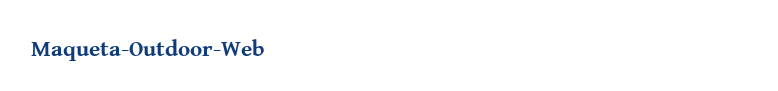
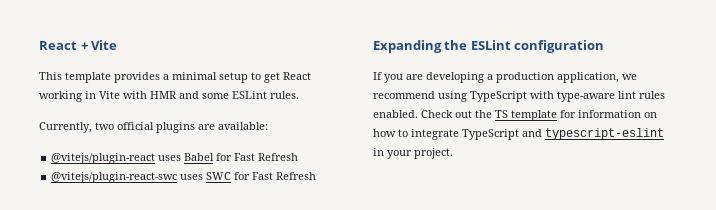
[31,39,265,61] Maqueta-Outdoor-Web -> [39,40,118,50] [39,72,311,83] [39,91,299,102] [39,122,268,133] [51,153,299,164] [51,172,317,183] [373,40,605,53] [373,72,637,83] [373,91,665,102] [373,110,657,121] [373,128,664,140] [373,148,453,159] React + Vite // This template provides a minimal setup to get React working in Vite with HMR and some ESLint rules. // Currently, two official plugins are available: // @vitejs/plugin-react uses Babel for Fast Refresh // @vitejs/plugin-react-swc uses SWC for Fast Refresh // Expanding the ESLint configuration // If you are developing a production application, we recommend using TypeScript with type-aware lint rules enabled. Check out the TS template for information on how to integrate TypeScript and typescript-eslint in your project.

